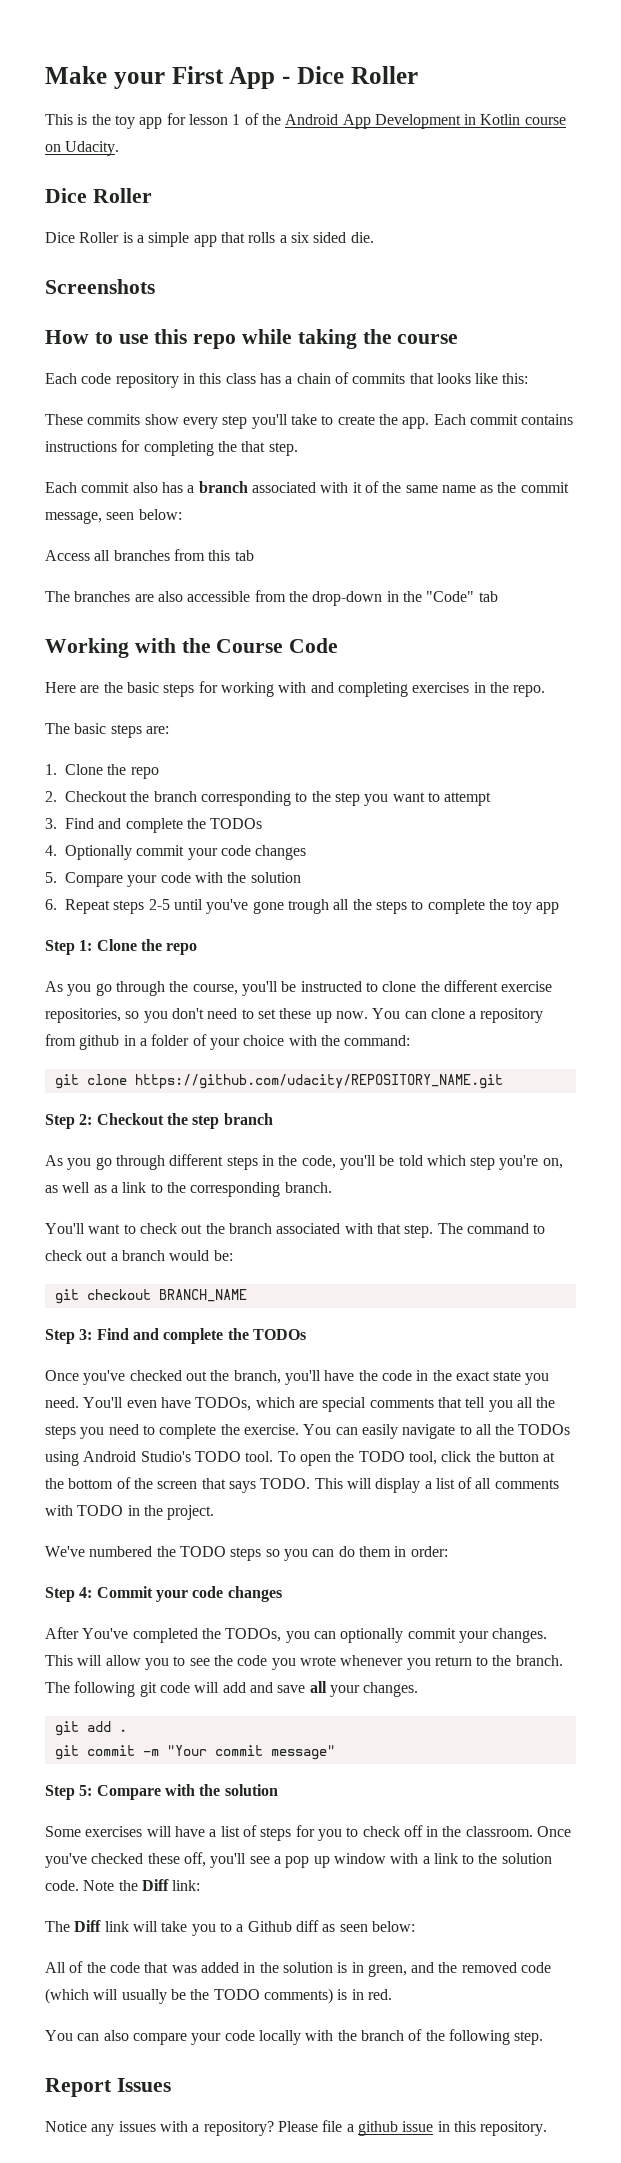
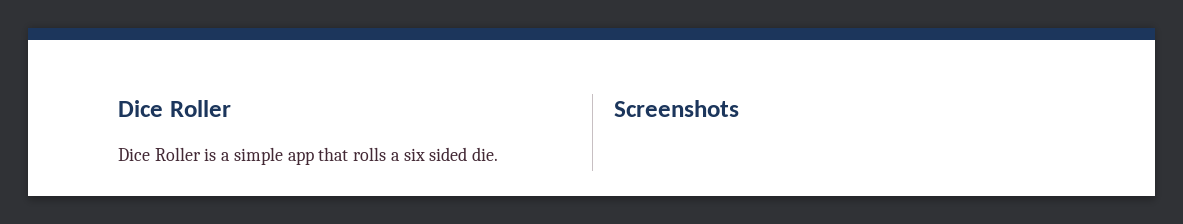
[45,66,418,89] [45,113,566,129] [45,141,120,156] Make your First App - Dice Roller // This is the toy app for lesson 1 of the Android App Development in Kotlin course on Udacity. // -> (118, 108) none
[45,329,459,349] [45,372,529,388] [45,414,574,429] [45,440,298,456] [45,481,569,493] [45,509,182,524] [45,549,254,561] [45,590,498,606] [45,638,339,658] [45,681,546,697] [45,723,169,738] [45,764,159,779] [45,791,492,806] [45,818,263,833] [45,845,307,860] [45,872,301,887] [45,899,560,914] [45,939,198,955] [45,980,553,996] [45,1008,544,1023] [45,1034,411,1050] [54,1074,503,1089] [45,1113,273,1129] [45,1154,563,1170] [45,1182,332,1197] [45,1223,546,1238] [45,1250,233,1261] [54,1289,247,1304] [45,1328,306,1344] [45,1370,550,1385] [45,1397,556,1412] [45,1424,571,1439] [45,1451,556,1466] [45,1477,559,1493] [45,1505,215,1520] [45,1546,448,1561] [45,1586,282,1602] [45,1627,548,1643] [45,1655,563,1670] [45,1681,419,1697] [54,1721,127,1736] [54,1745,335,1760] [45,1784,278,1800] [45,1825,572,1841] [45,1852,552,1868] [45,1879,201,1891] [45,1920,415,1936] [45,1961,552,1977] [45,1988,392,2004] [45,2029,544,2045] [45,2078,171,2097] [45,2120,548,2136] // How to use this repo while taking the course // Each code repository in this class has a chain of commits that looks like this: // These commits show every step you'll take to create the app. Each commit contains instructions for completing the that step. // Each commit also has a branch associated with it of the same name as the commit message, seen below: // Access all branches from this tab // The branches are also accessible from the drop-down in the "Code" tab // Working with the Course Code // Here are the basic steps for working with and completing exercises in the repo. // The basic steps are: // 1. Clone the repo // 2. Checkout the branch corresponding to the step you want to attempt // 3. Find and complete the TODOs // 4. Optionally commit your code changes // 5. Compare your code with the solution // 6. Repeat steps 2-5 until you've gone trough all the steps to complete the toy app // Step 1: Clone the repo // As you go through the course, you'll be instructed to clone the different exercise repositories, so you don't need to set these up now. You can clone a repository from github in a folder of your choice with the command: // git clone https://github.com/udacity/REPOSITORY_NAME.git // Step 2: Checkout the step branch // As you go through different steps in the code, you'll be told which step you're on, as well as a link to the corresponding branch. // You'll want to check out the branch associated with that step. The command to check out a branch would be: // git checkout BRANCH_NAME // Step 3: Find and complete the TODOs // Once you've checked out the branch, you'll have the code in the exact state you need. You'll even have TODOs, which are special comments that tell you all the steps you need to complete the exercise. You can easily navigate to all the TODOs using Android Studio's TODO tool. To open the TODO tool, click the button at the bottom of the screen that says TODO. This will display a list of all comments with TODO in the project. // We've numbered the TODO steps so you can do them in order: // Step 4: Commit your code changes // After You've completed the TODOs, you can optionally commit your changes. This will allow you to see the code you wrote whenever you return to the branch. The following git code will add and save all your changes. // git add . // git commit -m "Your commit message" // Step 5: Compare with the solution // Some exercises will have a list of steps for you to check off in the classroom. Once you've checked these off, you'll see a pop up window with a link to the solution code. Note the Diff link: // The Diff link will take you to a Github diff as seen below: // All of the code that was added in the solution is in green, and the removed code (which will usually be the TODO comments) is in red. // You can also compare your code locally with the branch of the following step. // Report Issues // Notice any issues with a repository? Please file a github issue in this repository. -> (739, 108) none

